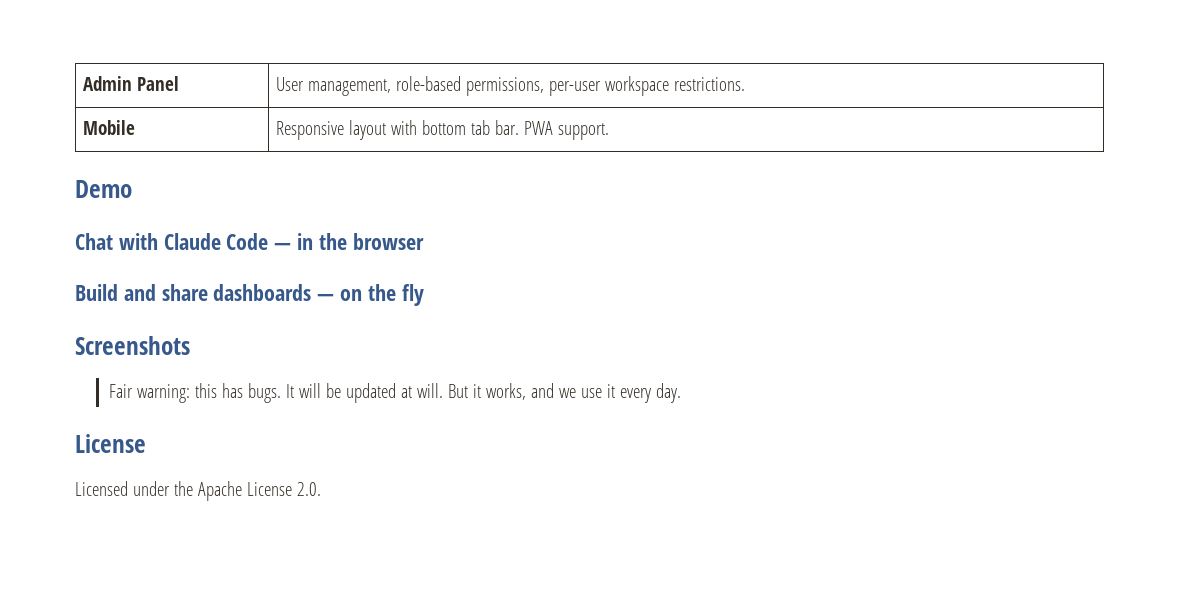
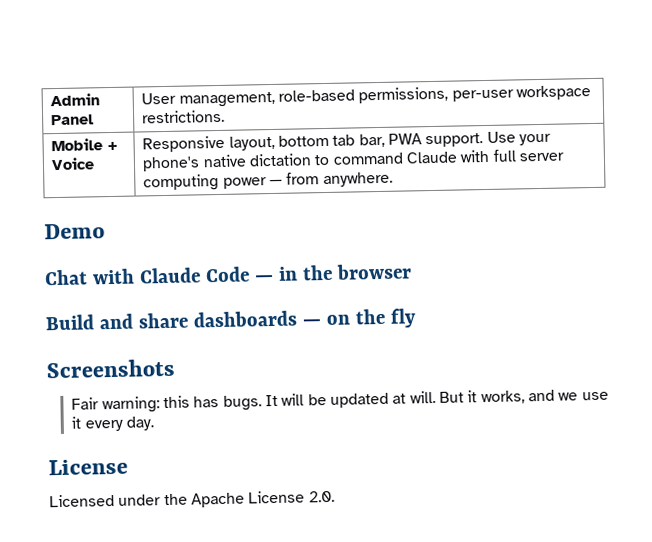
(135, 127) none -> [106,141,118,151] [51,157,96,171] + Voice
[348,120,417,140] layout with -> [228,135,275,151] layout,
[494,120,519,135] bar. -> [358,133,385,148] bar,
(609, 131) none -> [486,131,552,146] [142,149,565,172] [143,171,393,192] Use your phone's native dictation to command Claude with full server computing power — from anywhere.

